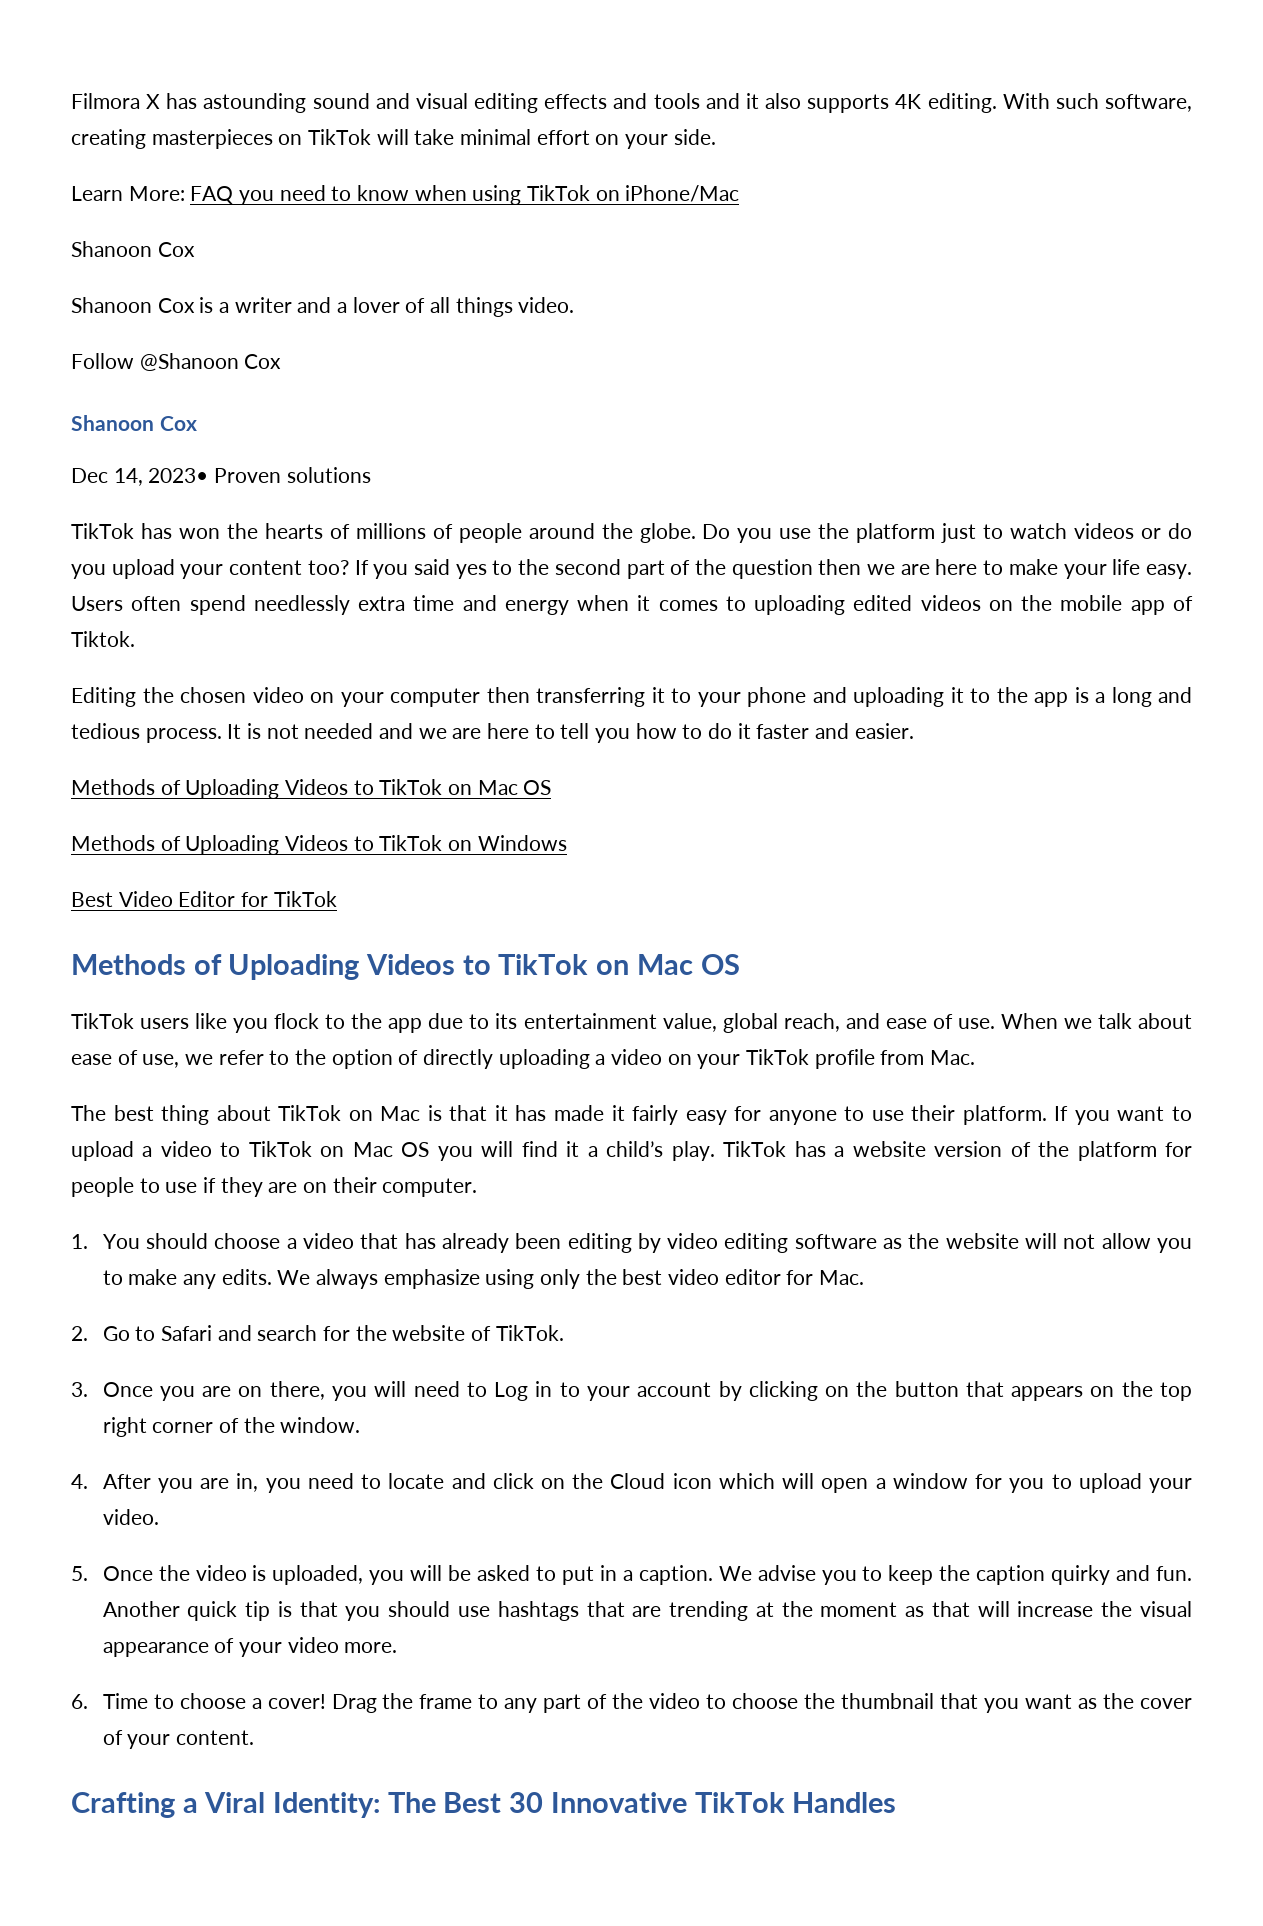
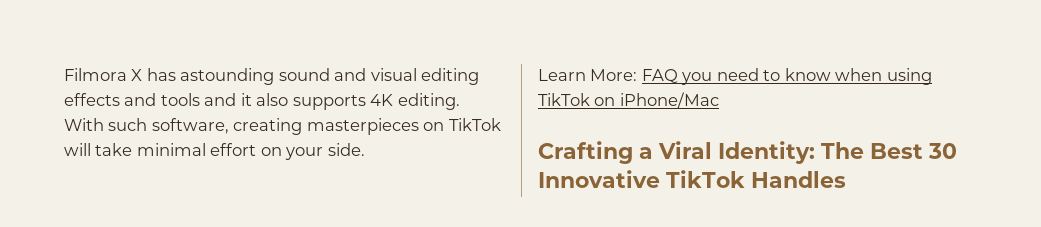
[71,241,195,257] [71,297,575,317] [71,353,282,371] [71,415,197,431] [71,467,371,486] [71,523,1193,543] [71,559,1192,579] [71,595,1194,615] [71,631,135,647] [71,687,1192,707] [71,723,914,743] [71,779,552,799] [71,835,567,855] [71,891,337,907] [71,954,740,980] [71,1013,1192,1033] [71,1049,976,1069] [71,1105,1192,1125] [71,1141,1193,1161] [71,1177,478,1197] [71,1233,1192,1253] [102,1269,865,1289] [71,1325,564,1341] [71,1381,1192,1401] [102,1417,361,1437] [71,1473,1192,1493] [102,1509,159,1525] [71,1565,1192,1585] [102,1601,1192,1621] [102,1637,398,1657] [71,1693,1193,1713] [102,1730,254,1749] // Shanoon Cox // Shanoon Cox is a writer and a lover of all things video. // Follow @Shanoon Cox // Shanoon Cox // Dec 14, 2023• Proven solutions // TikTok has won the hearts of millions of people around the globe. Do you use the platform just to watch videos or do you upload your content too? If you said yes to the second part of the question then we are here to make your life easy. Users often spend needlessly extra time and energy when it comes to uploading edited videos on the mobile app of Tiktok. // Editing the chosen video on your computer then transferring it to your phone and uploading it to the app is a long and tedious process. It is not needed and we are here to tell you how to do it faster and easier. // Methods of Uploading Videos to TikTok on Mac OS // Methods of Uploading Videos to TikTok on Windows // Best Video Editor for TikTok // Methods of Uploading Videos to TikTok on Mac OS // TikTok users like you flock to the app due to its entertainment value, global reach, and ease of use. When we talk about ease of use, we refer to the option of directly uploading a video on your TikTok profile from Mac. // The best thing about TikTok on Mac is that it has made it fairly easy for anyone to use their platform. If you want to upload a video to TikTok on Mac OS you will find it a child’s play. TikTok has a website version of the platform for people to use if they are on their computer. // 1. You should choose a video that has already been editing by video editing software as the website will not allow you to make any edits. We always emphasize using only the best video editor for Mac. // 2. Go to Safari and search for the website of TikTok. // 3. Once you are on there, you will need to Log in to your account by clicking on the button that appears on the top right corner of the window. // 4. After you are in, you need to locate and click on the Cloud icon which will open a window for you to upload your video. // 5. Once the video is uploaded, you will be asked to put in a caption. We advise you to keep the caption quirky and fun. Another quick tip is that you should use hashtags that are trending at the moment as that will increase the visual appearance of your video more. // 6. Time to choose a cover! Drag the frame to any part of the video to choose the thumbnail that you want as the cover of your content. -> (719, 100) none

